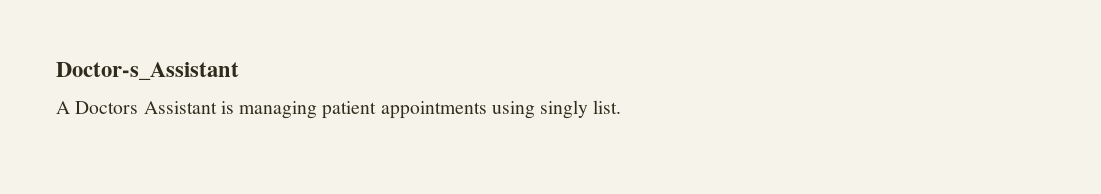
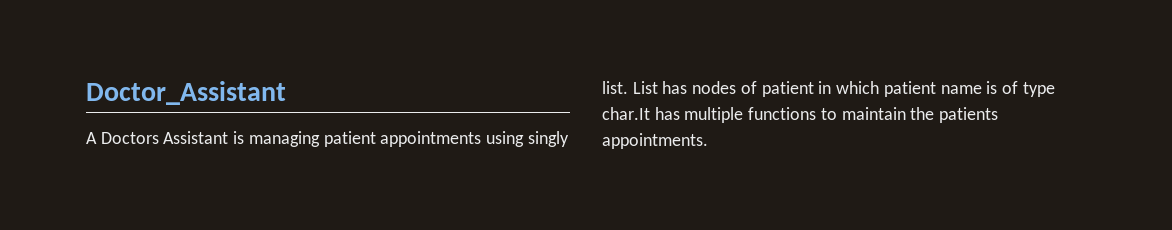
[56,62,239,80] Doctor-s_Assistant -> [86,81,286,105] Doctor_Assistant
(622, 107) none -> [632,81,1055,97] [602,107,999,123] [602,133,708,149] List has nodes of patient in which patient name is of type char.It has multiple functions to maintain the patients appointments.

